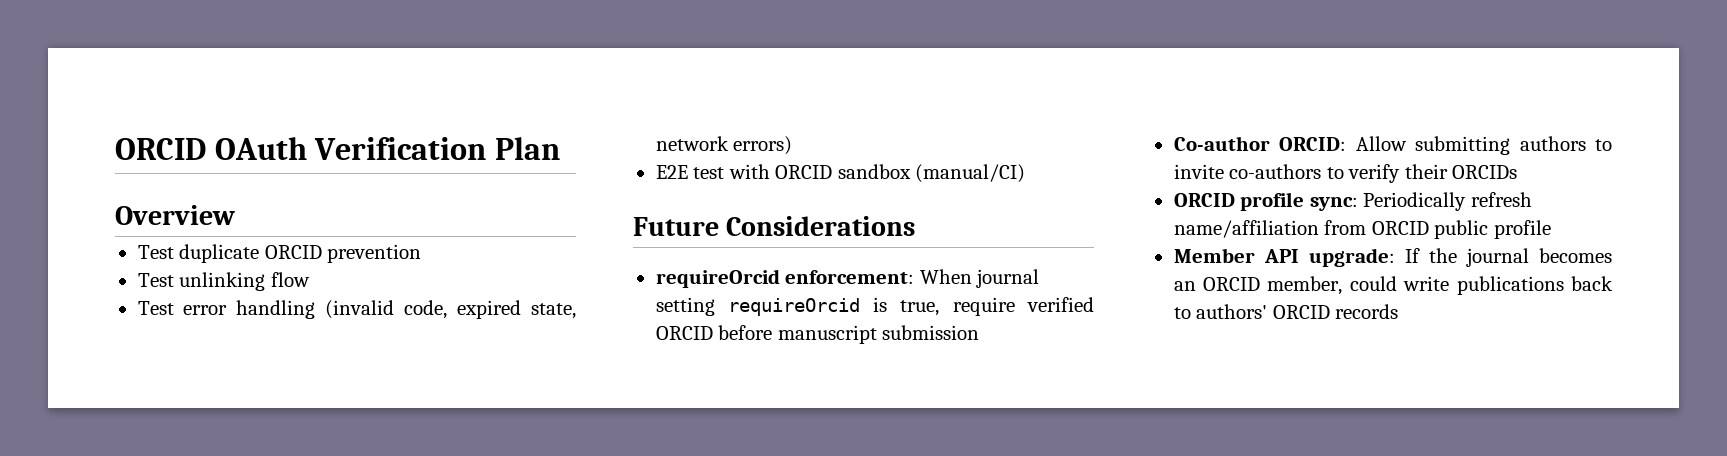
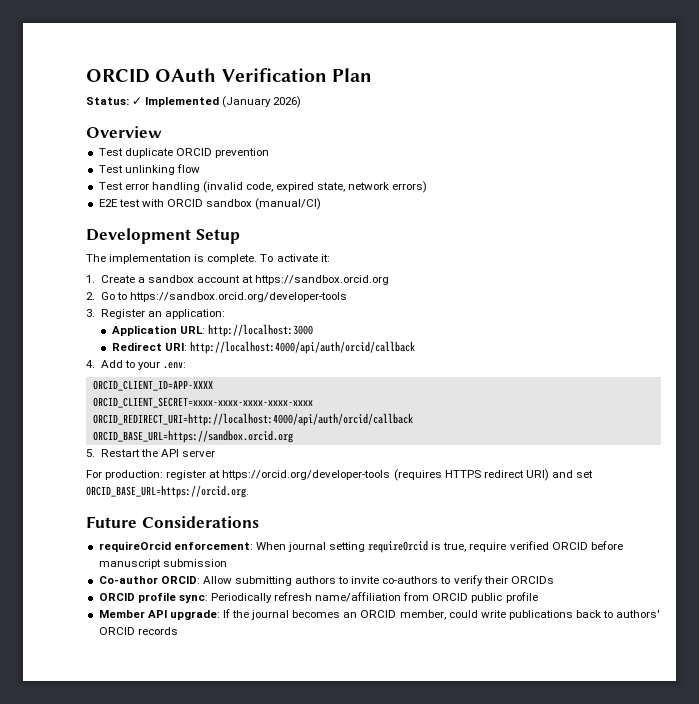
(560, 148) none -> [86,96,302,108] // Status: ✓ Implemented (January 2026)
(1026, 173) none -> [86,228,240,244] [86,254,330,264] [86,275,390,285] [86,292,347,302] [86,309,225,319] [111,324,313,337] [111,341,415,354] [86,360,187,370] [92,380,213,391] [92,397,313,408] [92,413,413,426] [92,430,293,443] [86,449,216,457] [86,469,594,481] [86,485,249,498] // Development Setup // The implementation is complete. To activate it: // 1. Create a sandbox account at https://sandbox.orcid.org // 2. Go to https://sandbox.orcid.org/developer-tools // 3. Register an application: // Application URL: http://localhost:3000 // Redirect URI: http://localhost:4000/api/auth/orcid/callback // 4. Add to your .env: // ORCID_CLIENT_ID=APP-XXXX // ORCID_CLIENT_SECRET=xxxx-xxxx-xxxx-xxxx-xxxx // ORCID_REDIRECT_URI=http://localhost:4000/api/auth/orcid/callback // ORCID_BASE_URL=https://sandbox.orcid.org // 5. Restart the API server // For production: register at https://orcid.org/developer-tools (requires HTTPS redirect URI) and set ORCID_BASE_URL=https://orcid.org.

